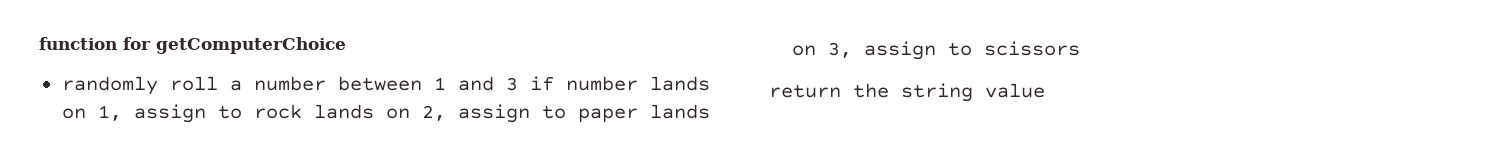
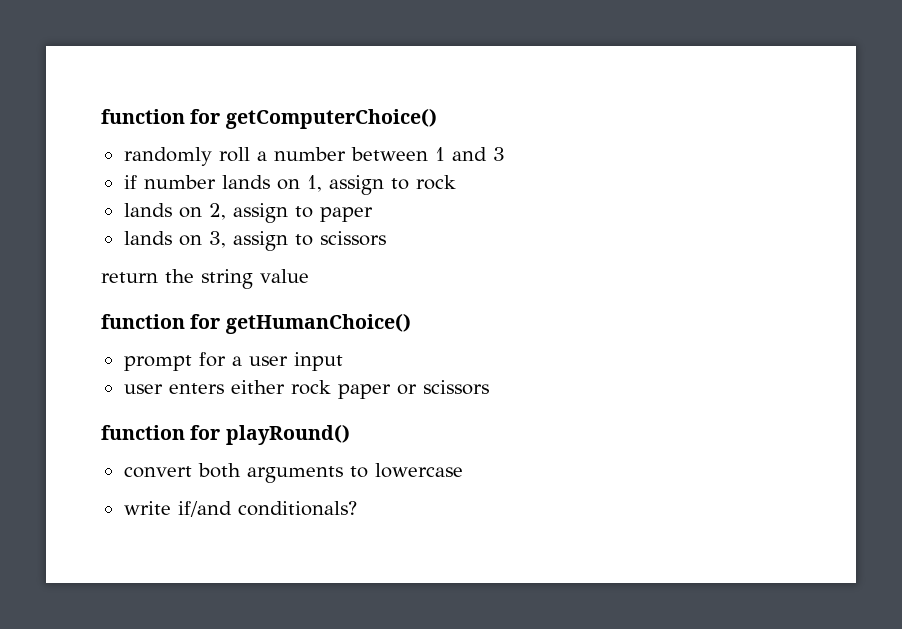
[39,37,346,54] function for getComputerChoice -> [101,108,437,129] function for getComputerChoice()
(518, 84) none -> (505, 154) //
(302, 111) none -> (456, 182) //
(638, 115) none -> (373, 214) //
(1045, 90) none -> [101,313,411,334] [123,352,343,371] [123,380,489,399] [101,424,350,445] [123,463,463,483] [123,501,357,517] // function for getHumanChoice() // prompt for a user input // user enters either rock paper or scissors // function for playRound() // convert both arguments to lowercase // write if/and conditionals?

